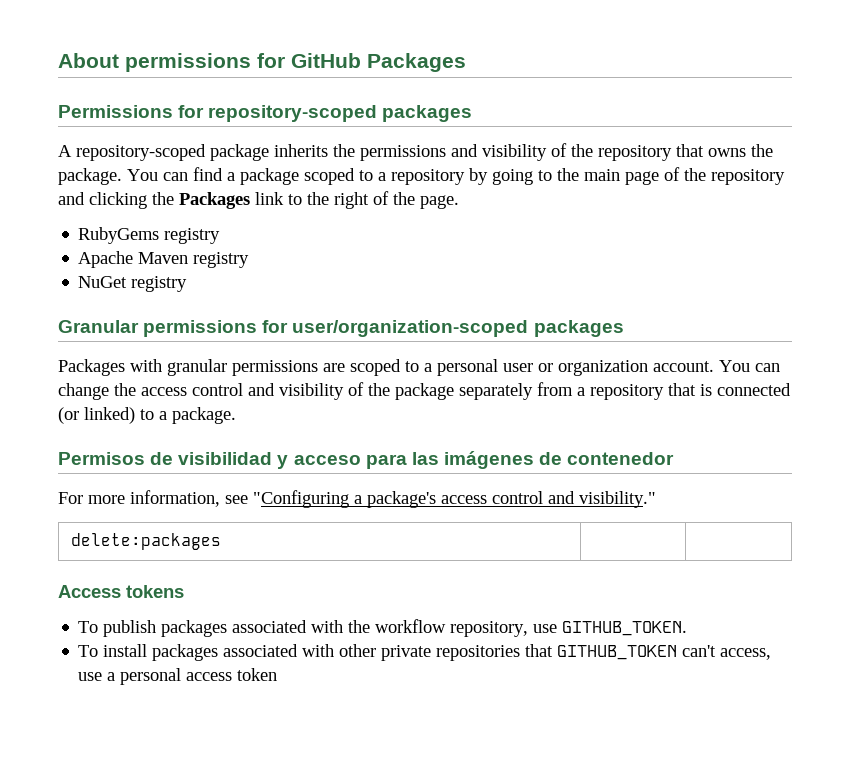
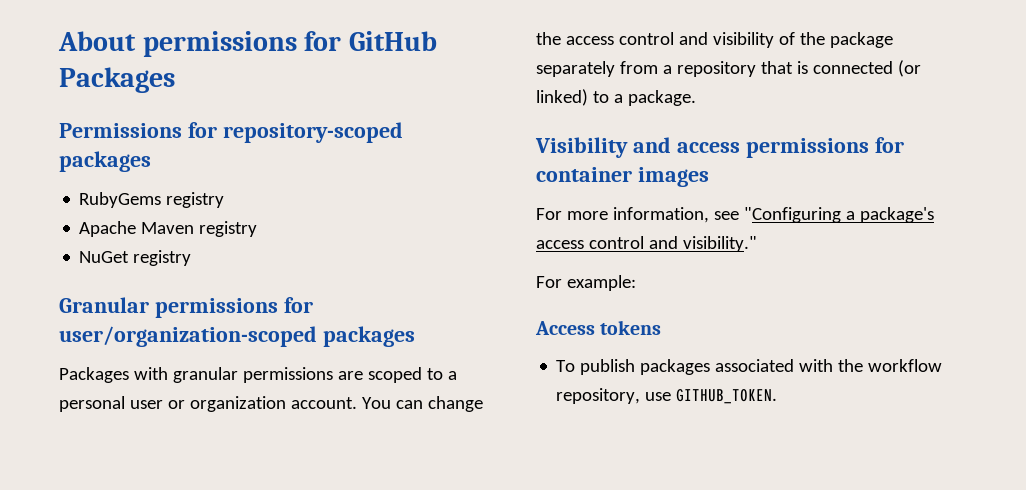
[58,143,773,161] [58,167,785,185] [58,191,459,209] // A repository-scoped package inherits the permissions and visibility of the repository that owns the package. You can find a package scoped to a repository by going to the main page of the repository and clicking the Packages link to the right of the page. -> (151, 161) none
[58,451,675,469] Permisos de visibilidad y acceso para las imágenes de contenedor -> [535,137,904,158] [536,167,709,187] Visibility and access permissions for container images
[71,533,222,550] // delete:packages | | -> [536,275,636,291] // For example:
[78,644,772,661] [78,668,278,685] // To install packages associated with other private repositories that GITHUB_TOKEN can't access, use a personal access token -> (778, 396) none

